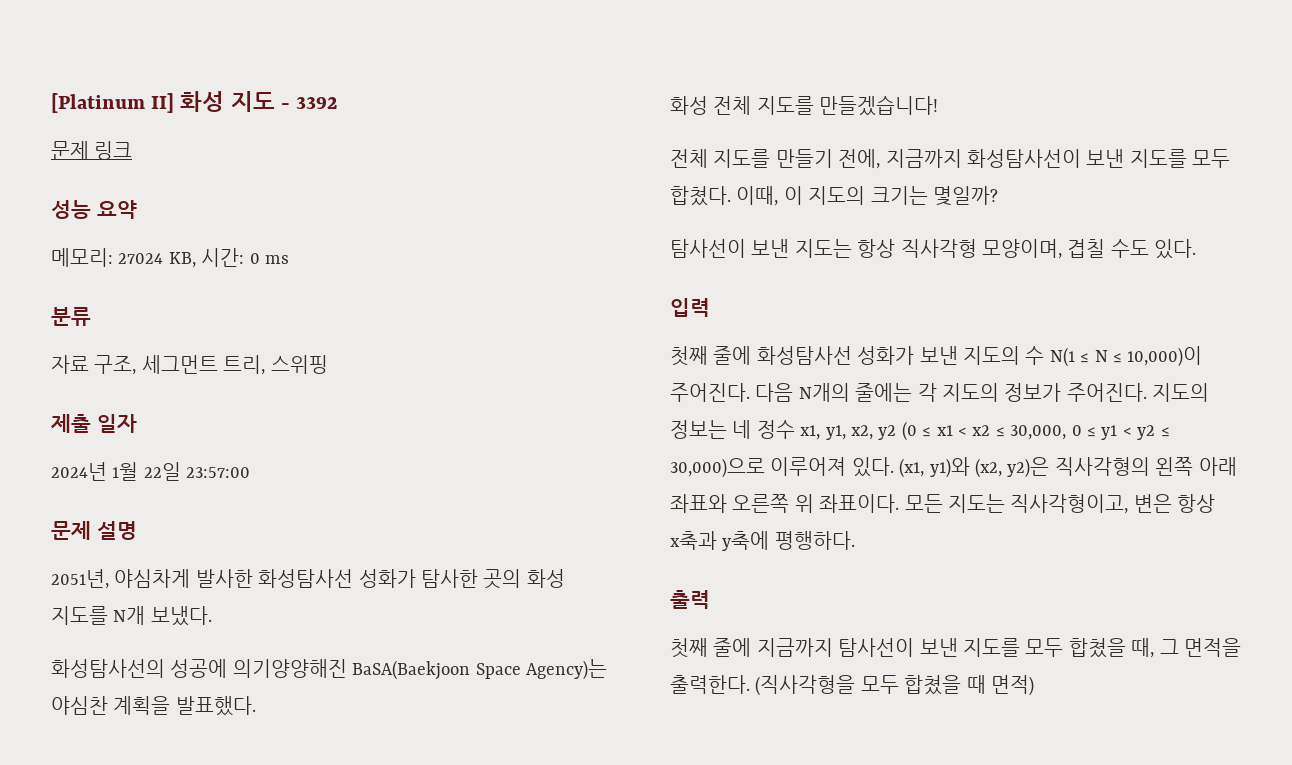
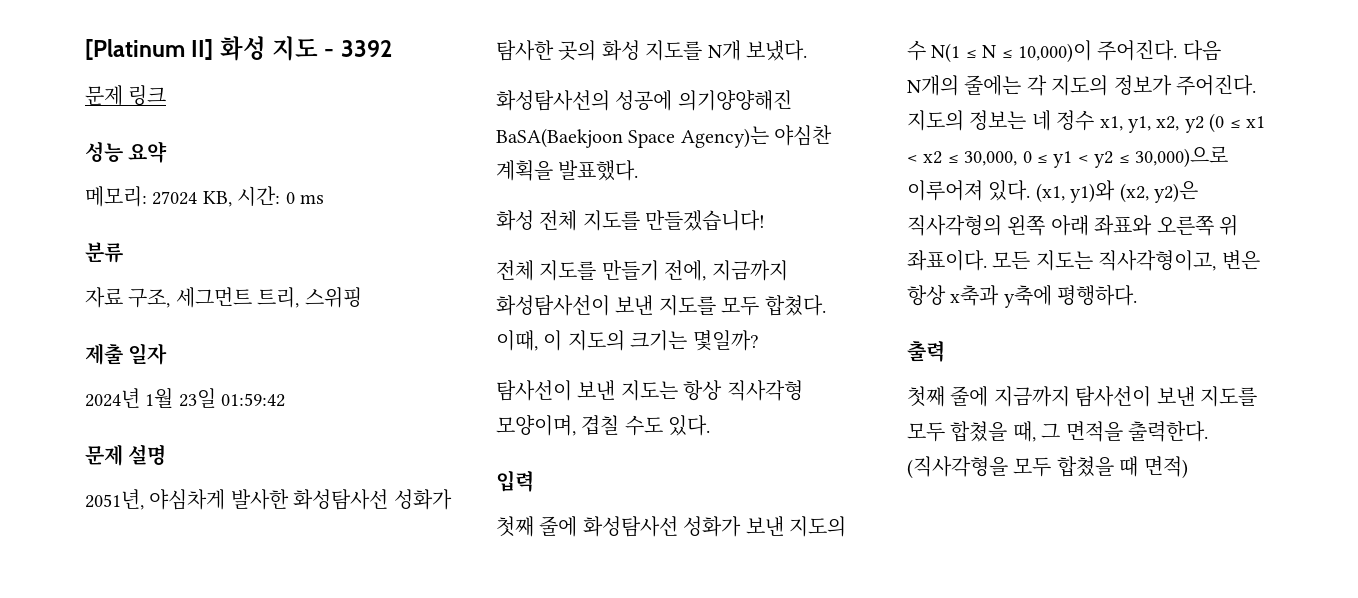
[143,462,251,481] 22일 23:57:00 -> [178,388,286,408] 23일 01:59:42

